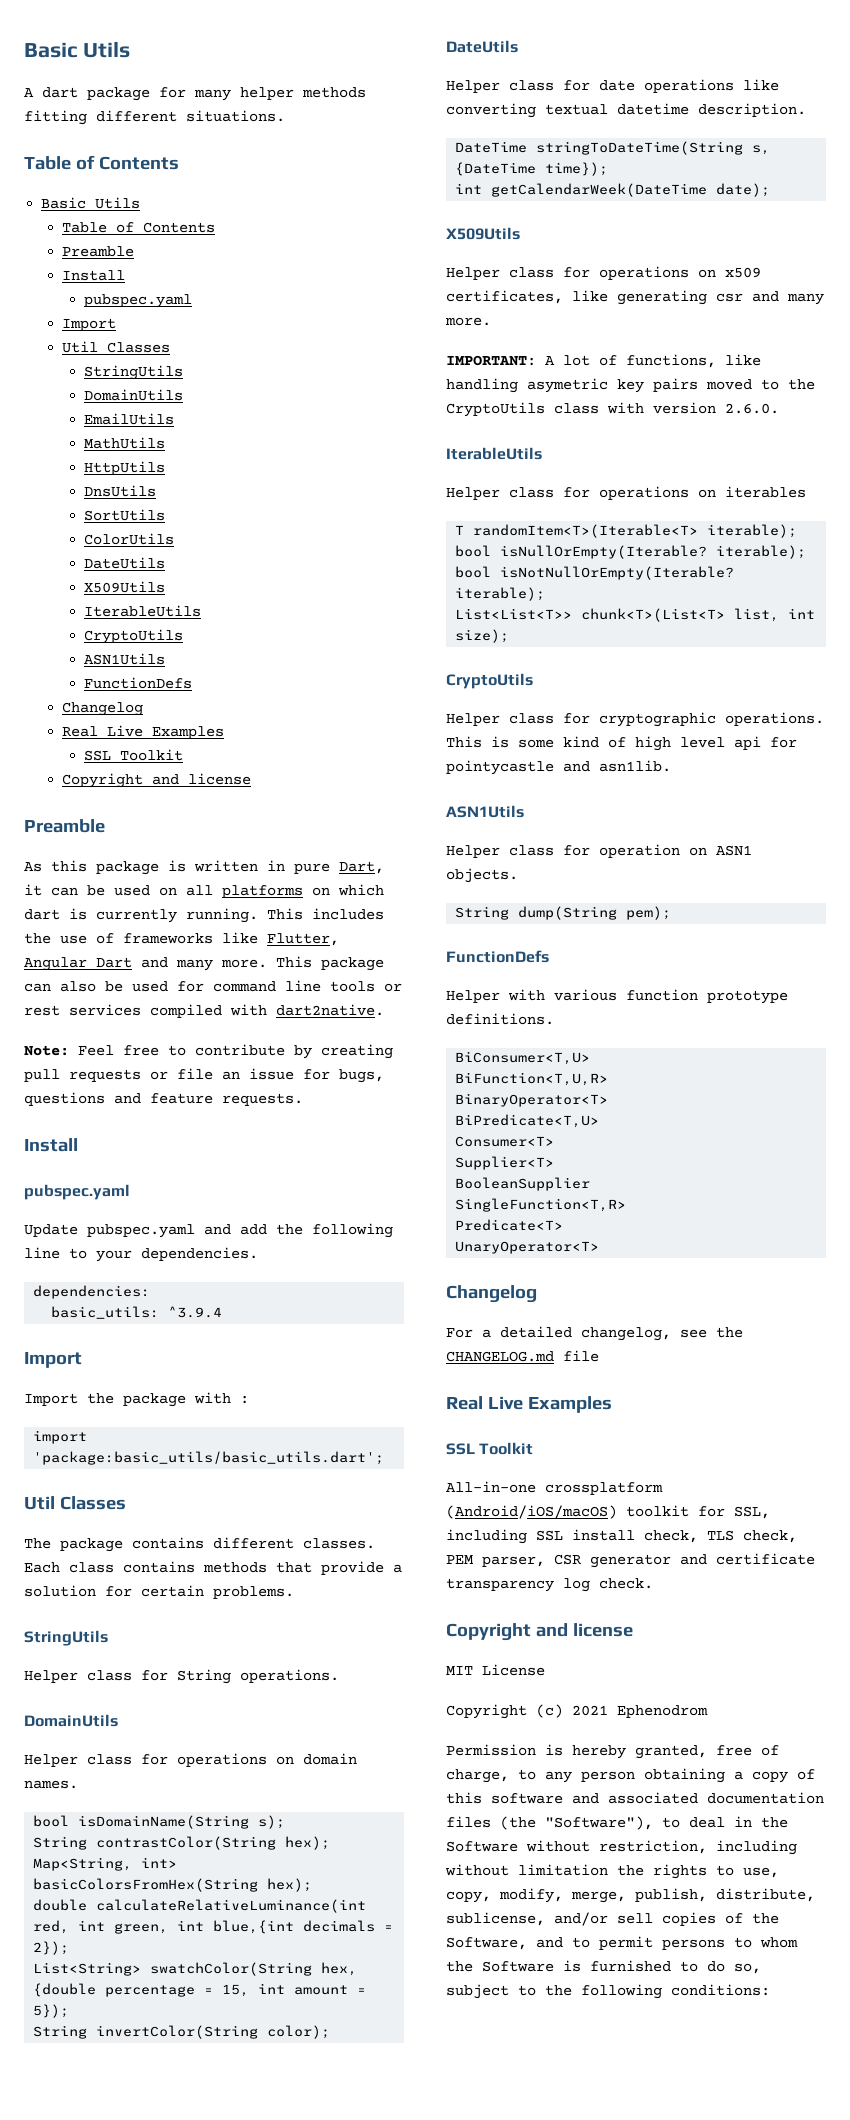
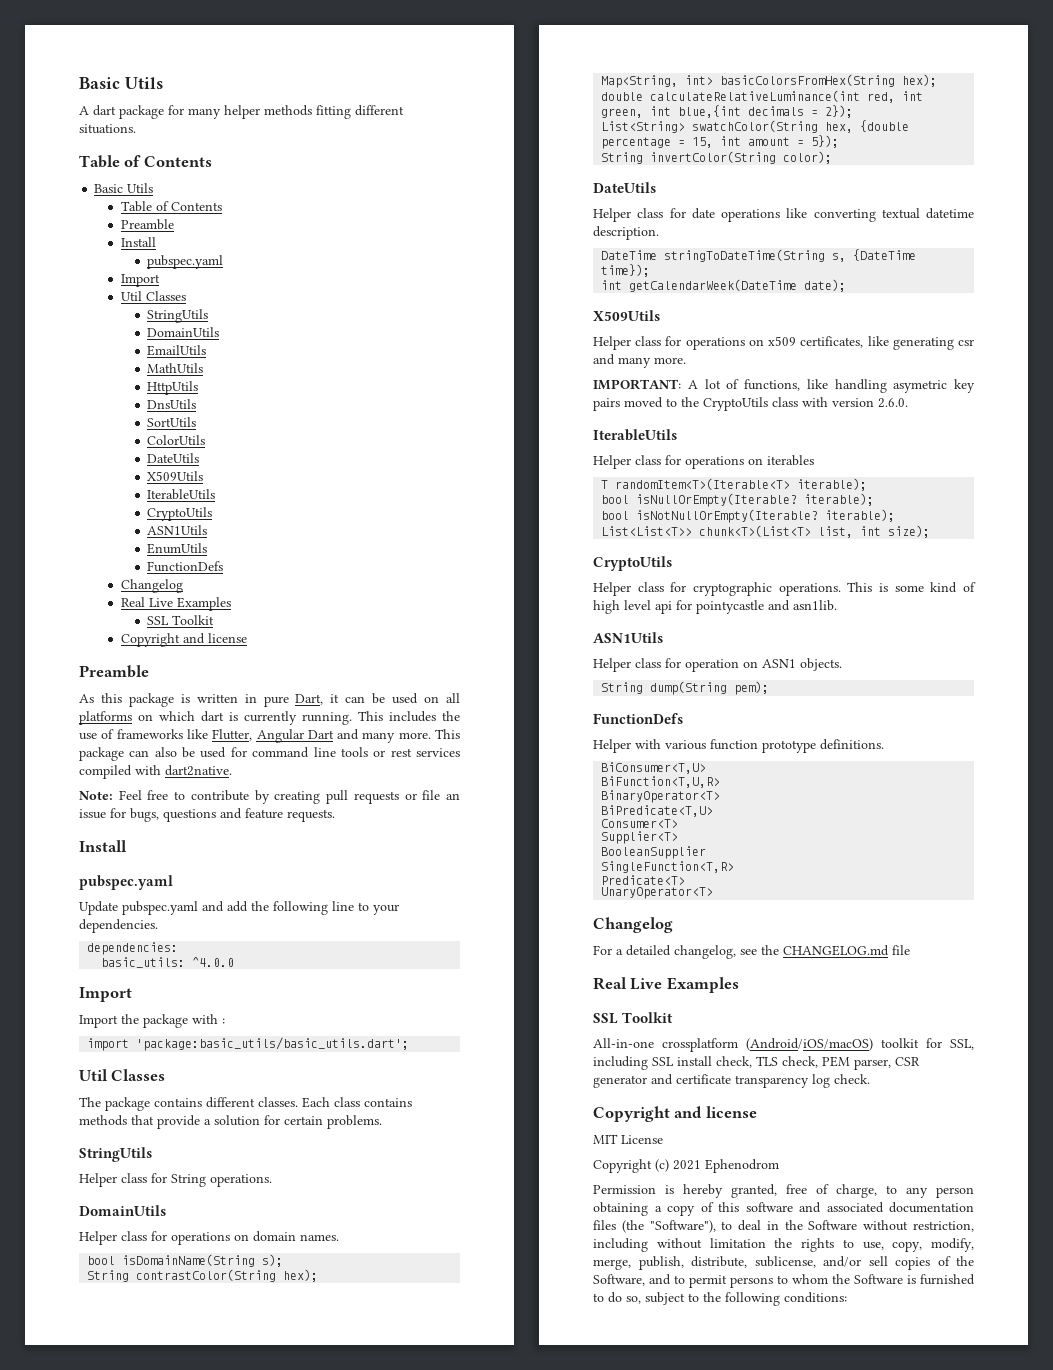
(165, 659) none -> [147,543,208,554] // EnumUtils
[168,1306,223,1318] ^3.9.4 -> [192,957,235,967] ^4.0.0

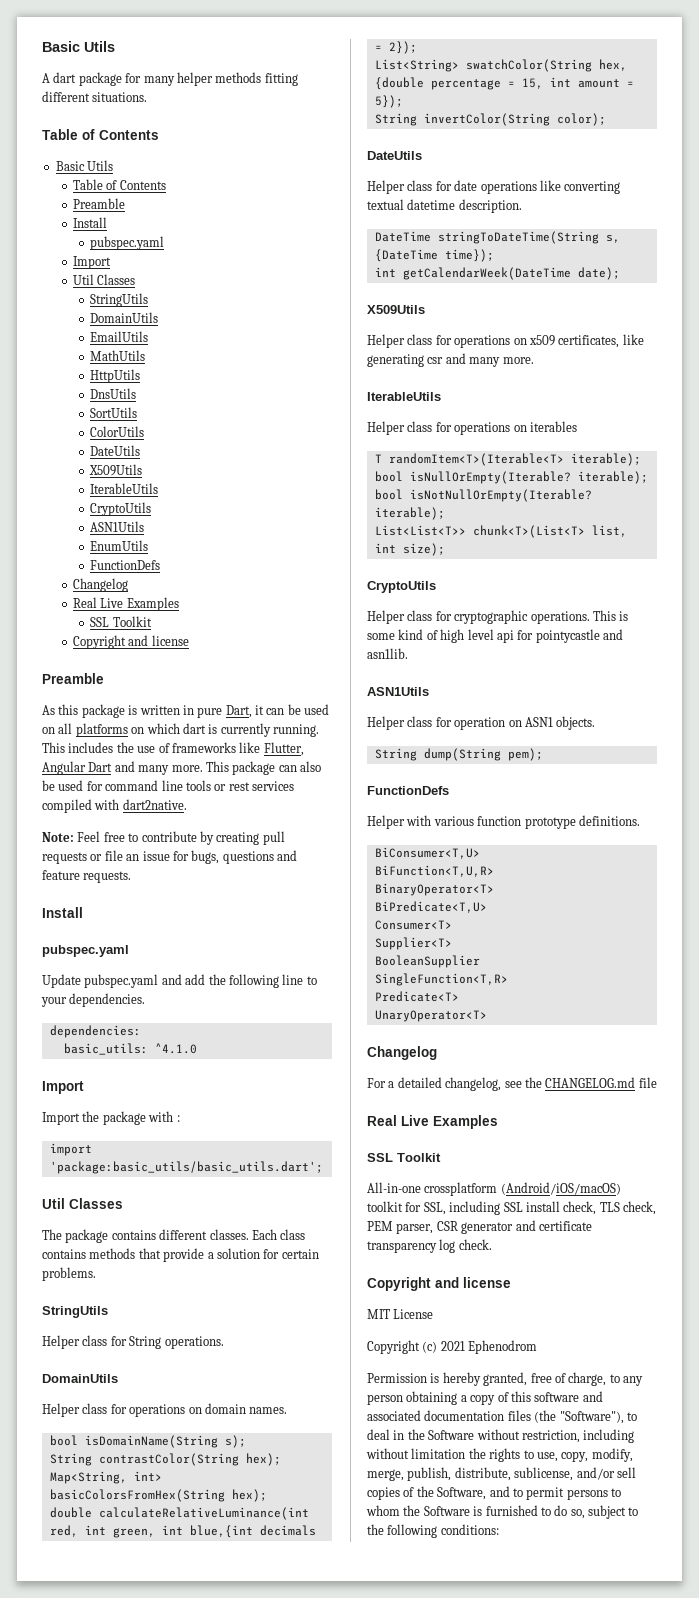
[192,957,235,967] ^4.0.0 -> [154,1043,197,1054] ^4.1.0
[593,379,975,393] [593,397,908,411] // IMPORTANT: A lot of functions, like handling asymetric key pairs moved to the CryptoUtils class with version 2.6.0. -> (534, 360) none

